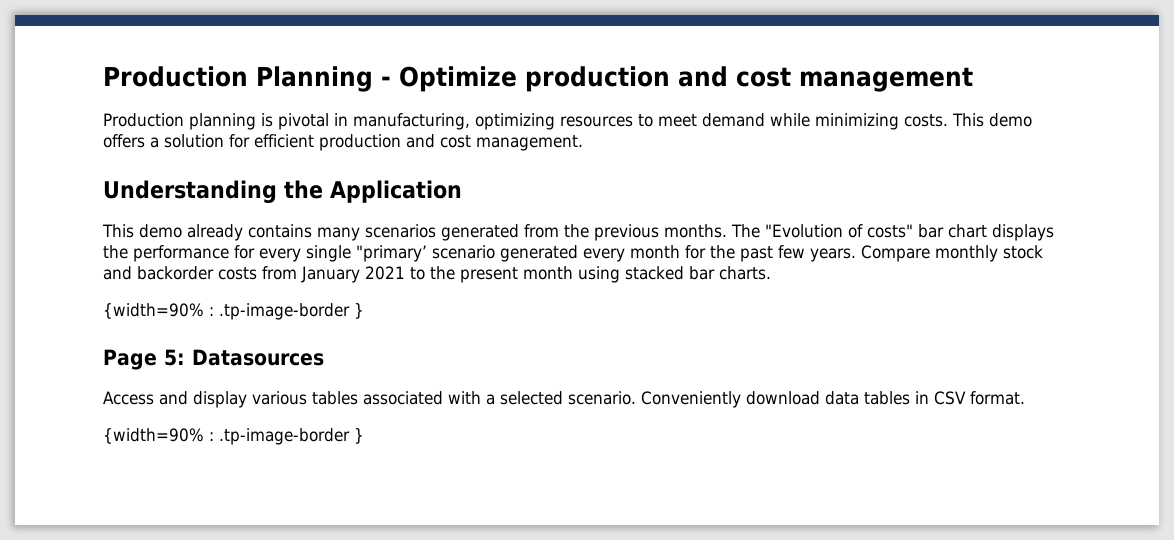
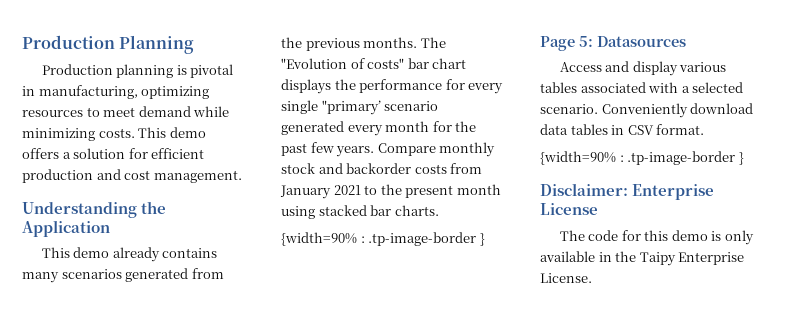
[381,66,973,92] - Optimize production and cost management -> (195, 44) none
(364, 436) none -> [540,183,715,200] [540,203,598,215] [559,230,754,245] [540,251,745,266] [540,273,592,283] // Disclaimer: Enterprise License // The code for this demo is only available in the Taipy Enterprise License.

